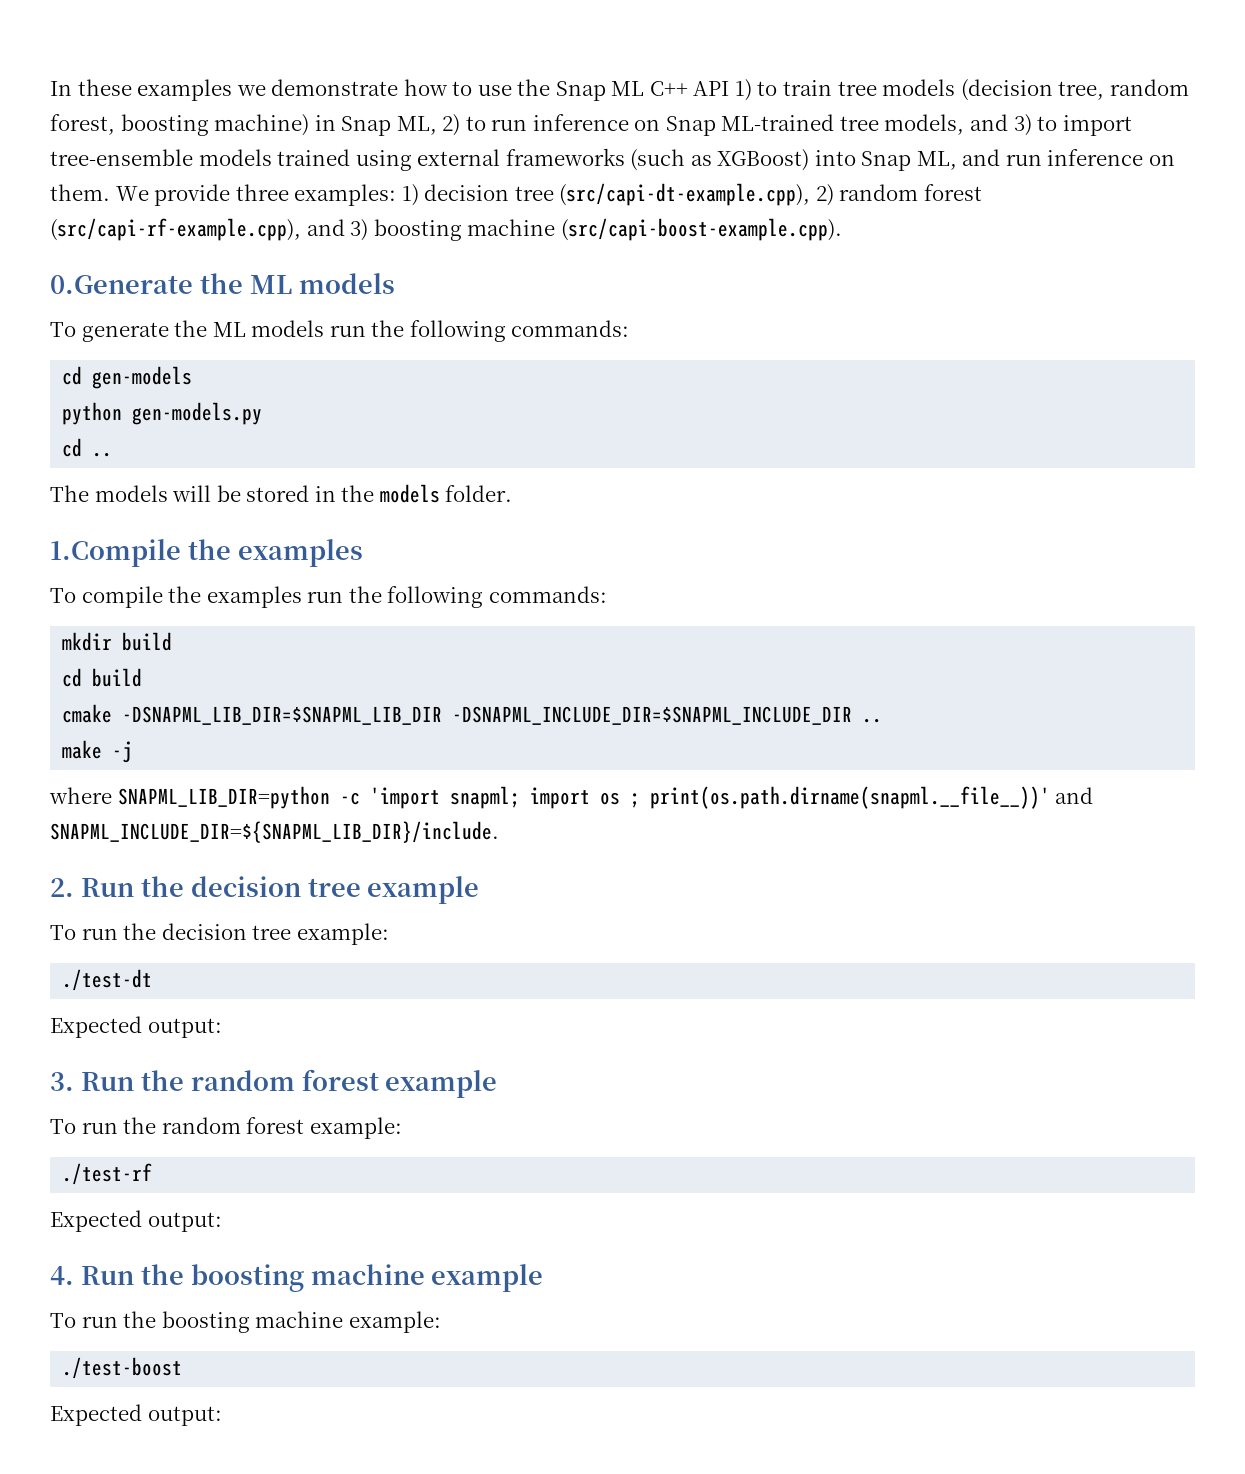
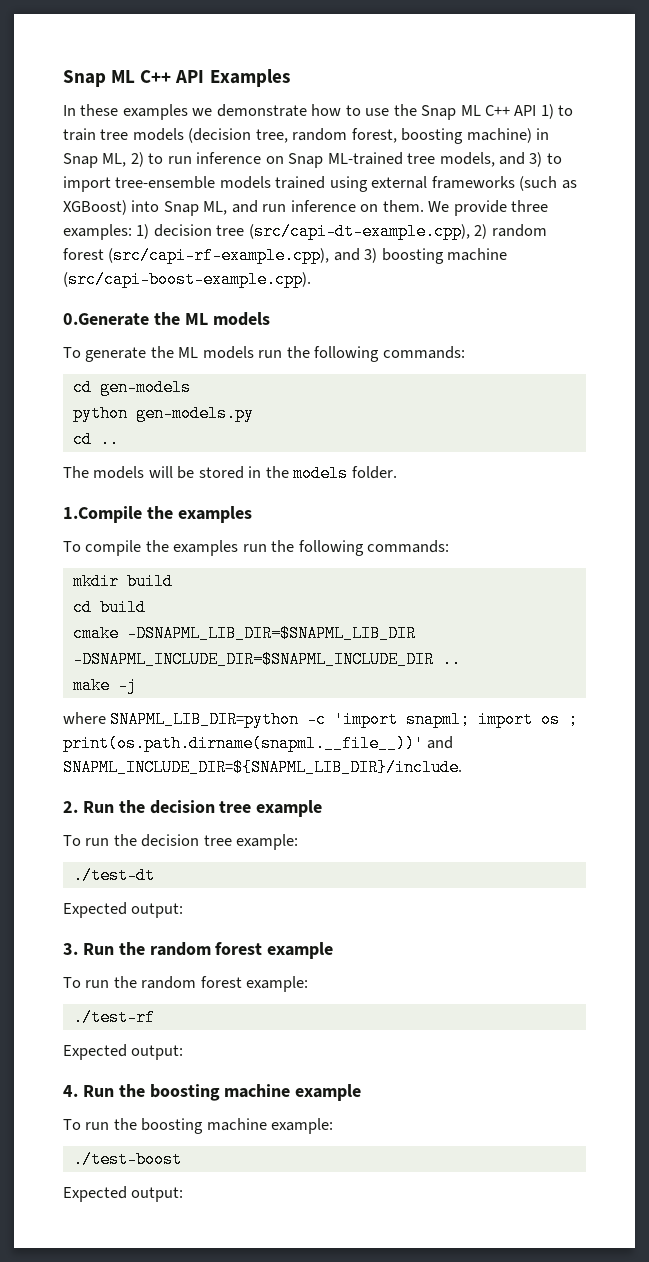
(50, 88) none -> [63,69,290,87] Snap ML C++ API Examples //

